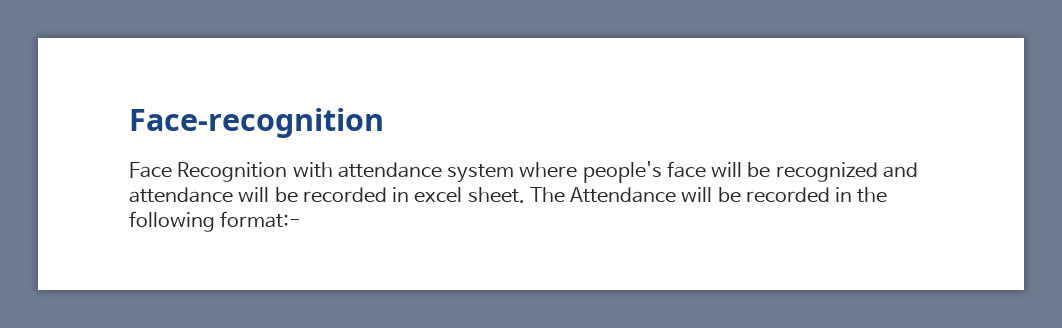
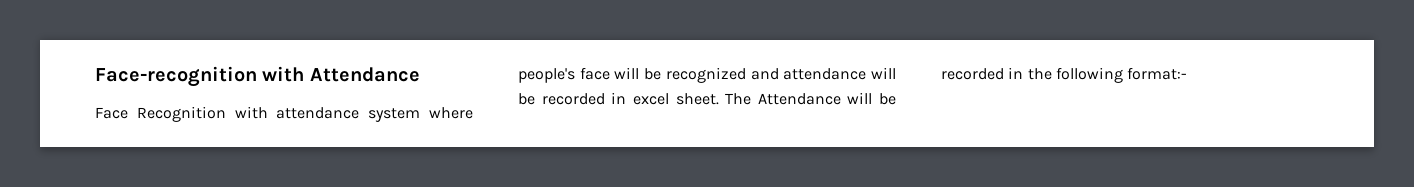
(384, 123) none -> [262,66,420,82] with Attendance

